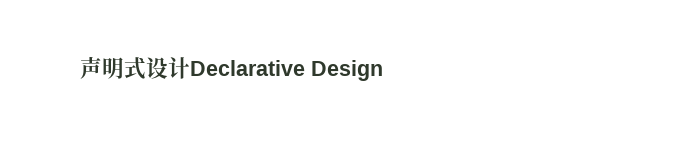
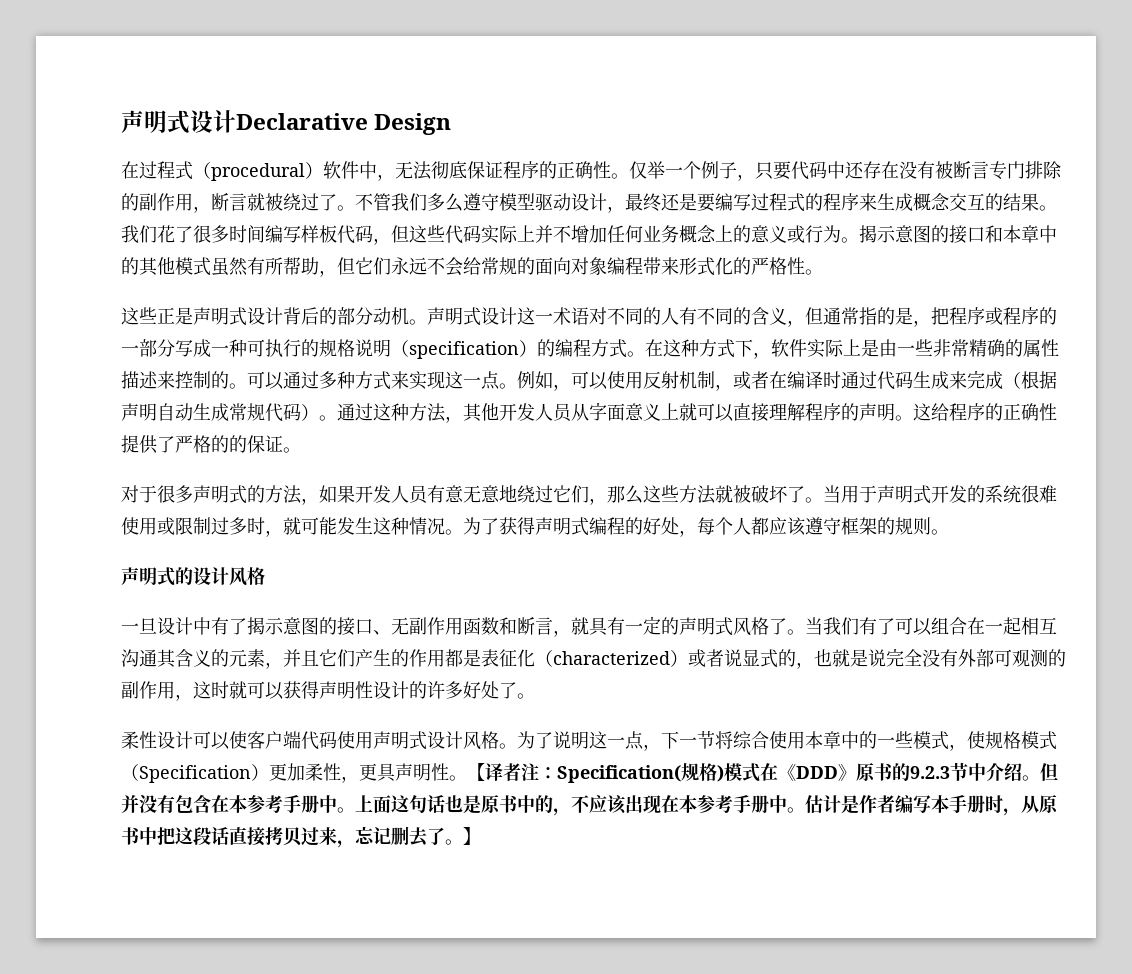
(383, 70) none -> [121,161,1062,181] [121,193,1057,213] [121,225,1057,245] [121,257,823,277] [121,307,1057,327] [121,339,1059,359] [121,370,1057,391] [121,402,1057,423] [121,435,301,454] [121,485,1057,505] [121,517,949,537] [121,567,265,586] [121,616,1057,637] [121,648,1066,669] [121,681,535,701] [121,731,1057,751] [121,762,1058,783] [121,794,1058,816] [121,826,481,848] // 在过程式（procedural）软件中，无法彻底保证程序的正确性。仅举一个例子，只要代码中还存在没有被断言专门排除的副作用，断言就被绕过了。不管我们多么遵守模型驱动设计，最终还是要编写过程式的程序来生成概念交互的结果。我们花了很多时间编写样板代码，但这些代码实际上并不增加任何业务概念上的意义或行为。揭示意图的接口和本章中的其他模式虽然有所帮助，但它们永远不会给常规的面向对象编程带来形式化的严格性。 // 这些正是声明式设计背后的部分动机。声明式设计这一术语对不同的人有不同的含义，但通常指的是，把程序或程序的一部分写成一种可执行的规格说明（specification）的编程方式。在这种方式下，软件实际上是由一些非常精确的属性描述来控制的。可以通过多种方式来实现这一点。例如，可以使用反射机制，或者在编译时通过代码生成来完成（根据声明自动生成常规代码）。通过这种方法，其他开发人员从字面意义上就可以直接理解程序的声明。这给程序的正确性提供了严格的的保证。 // 对于很多声明式的方法，如果开发人员有意无意地绕过它们，那么这些方法就被破坏了。当用于声明式开发的系统很难使用或限制过多时，就可能发生这种情况。为了获得声明式编程的好处，每个人都应该遵守框架的规则。 // 声明式的设计风格 // 一旦设计中有了揭示意图的接口、无副作用函数和断言，就具有一定的声明式风格了。当我们有了可以组合在一起相互沟通其含义的元素，并且它们产生的作用都是表征化（characterized）或者说显式的，也就是说完全没有外部可观测的副作用，这时就可以获得声明性设计的许多好处了。 // 柔性设计可以使客户端代码使用声明式设计风格。为了说明这一点，下一节将综合使用本章中的一些模式，使规格模式（Specification）更加柔性，更具声明性。【译者注：Specification(规格)模式在《DDD》原书的9.2.3节中介绍。但并没有包含在本参考手册中。上面这句话也是原书中的，不应该出现在本参考手册中。估计是作者编写本手册时，从原书中把这段话直接拷贝过来，忘记删去了。】

